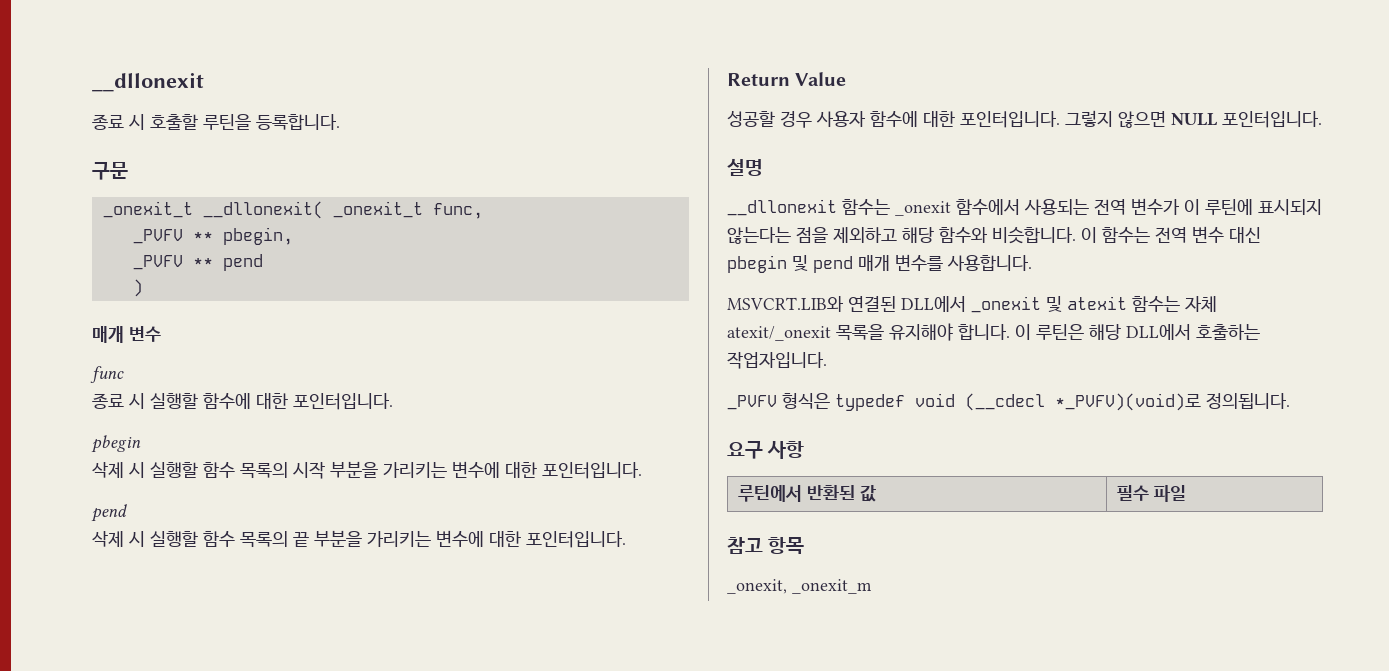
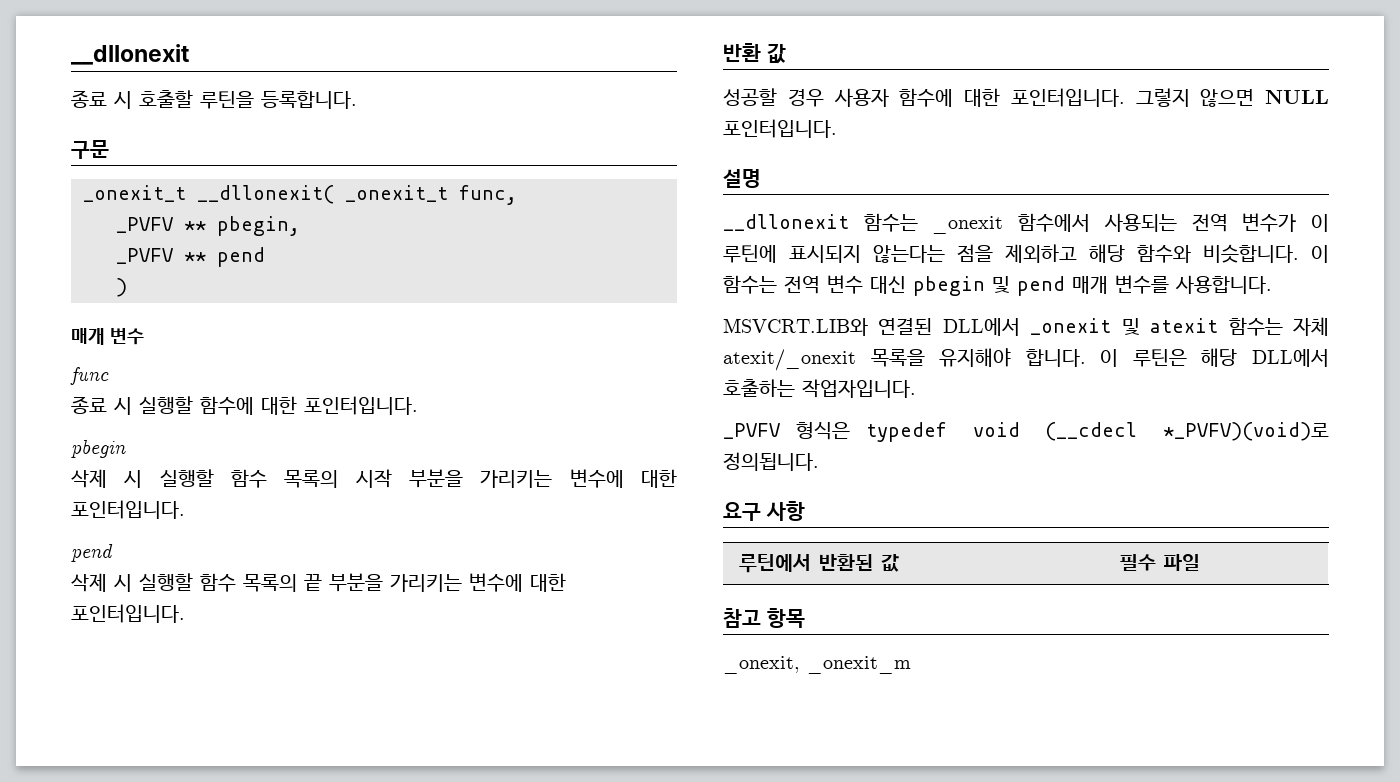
[727,72,847,86] Return Value -> [723,43,786,64] 반환 값

